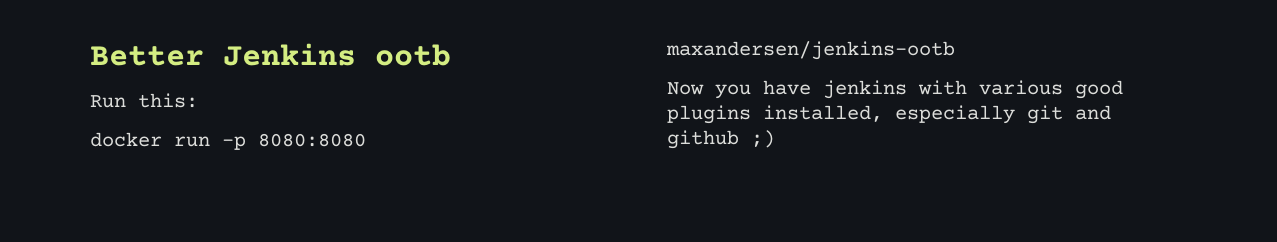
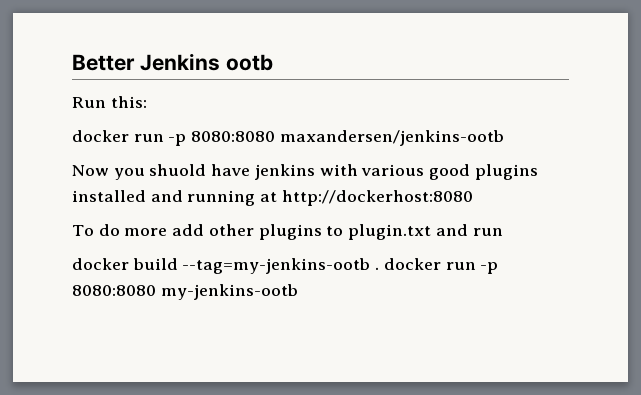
(751, 91) none -> [149,164,207,176] shuold
[763,105,1111,124] [667,130,775,149] installed, especially git and github ;) -> [72,190,473,206] [72,224,503,240] [72,258,499,274] [72,284,298,300] installed and running at http://dockerhost:8080 // To do more add other plugins to plugin.txt and run // docker build --tag=my-jenkins-ootb . docker run -p 8080:8080 my-jenkins-ootb

